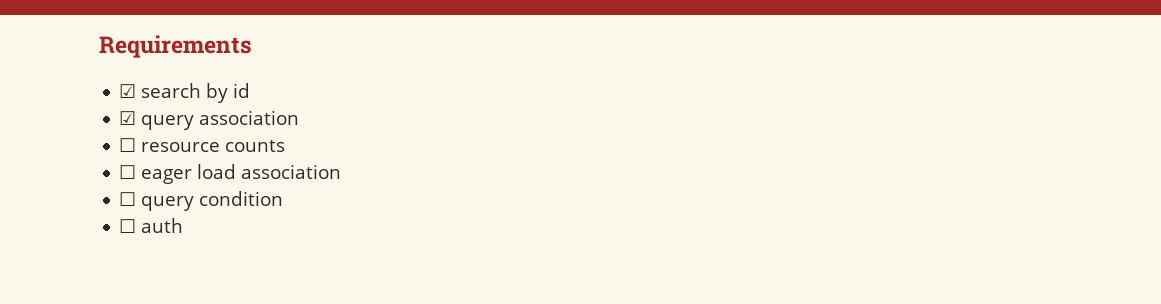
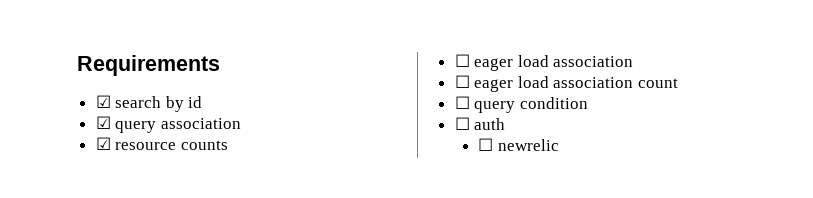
[119,138,137,152] ☐ -> [95,137,111,150] ☑
(342, 171) none -> [454,75,679,92] // ☐ eager load association count
(184, 225) none -> [478,138,559,151] // ☐ newrelic

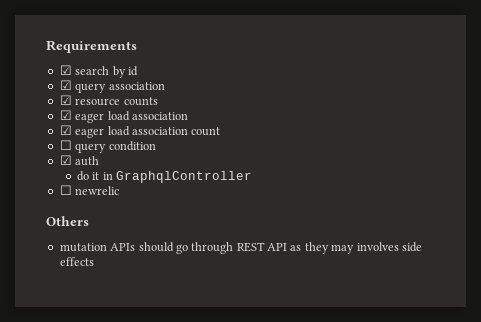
[454,54,470,67] ☐ -> [59,110,72,120] ☑
[454,75,470,88] ☐ -> [59,125,72,135] ☑
[454,117,470,130] ☐ -> [59,155,72,165] ☑
[478,138,559,151] ☐ newrelic -> [76,171,252,183] [59,185,120,195] [46,216,89,226] [59,242,422,254] [59,257,94,266] do it in GraphqlController // ☐ newrelic // Others // mutation APIs should go through REST API as they may involves side effects

